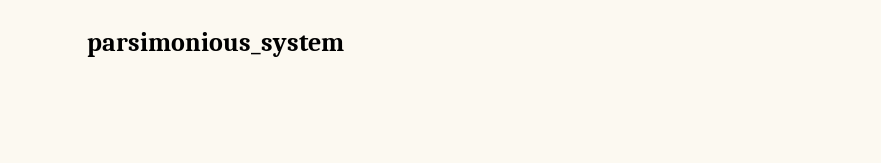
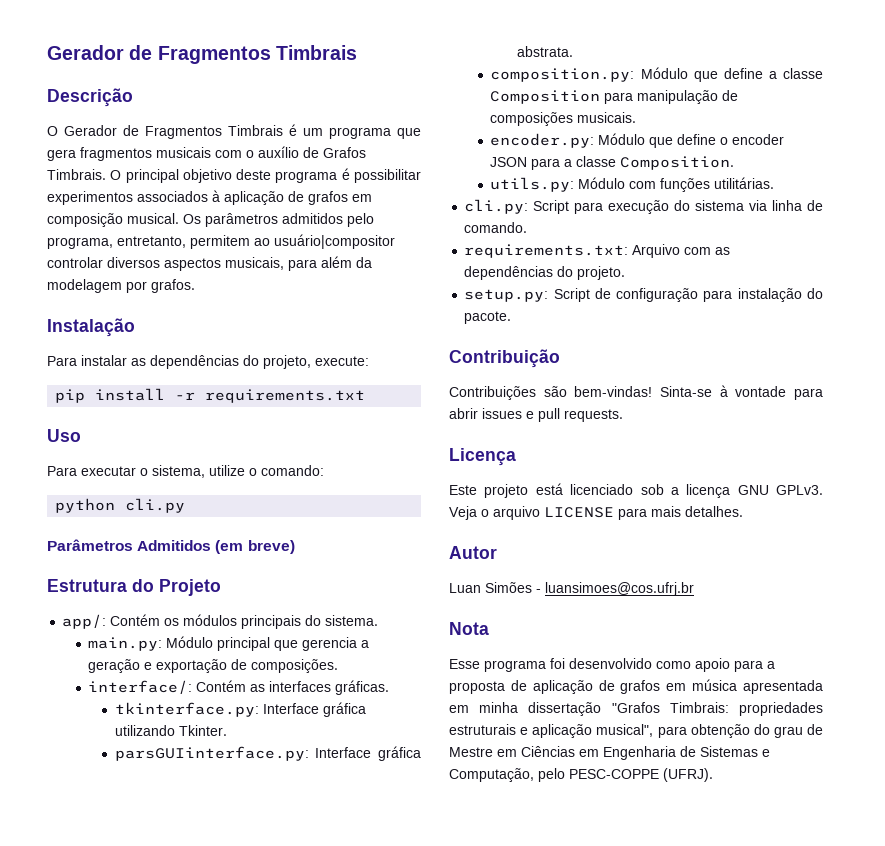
[87,32,344,57] parsimonious_system -> [47,45,357,64] [47,88,133,107] [47,124,421,139] [47,146,366,161] [47,168,421,183] [47,190,372,205] [47,213,374,227] [47,234,395,249] [47,256,372,271] [47,279,195,293] [47,318,135,337] [47,355,369,369] [55,388,366,403] [47,429,81,442] [47,465,324,478] [55,498,186,513] [47,539,295,554] [47,579,221,596] [62,614,379,629] [88,636,370,651] [88,659,339,673] [88,680,390,695] [114,702,366,717] [114,725,227,736] [114,746,421,761] [516,46,573,57] [490,67,823,82] [490,90,739,104] [490,112,637,126] [490,133,785,148] [490,156,735,170] [490,177,775,192] [464,199,823,214] [464,222,528,233] [464,244,731,258] [464,266,626,280] [464,288,823,302] [464,311,512,324] [449,349,560,368] [449,385,823,400] [449,408,623,422] [449,448,516,466] [449,483,823,498] [449,506,743,520] [449,546,497,559] [449,582,694,596] [449,622,489,635] [449,658,775,672] [449,679,823,694] [449,702,823,716] [449,724,823,738] [449,746,770,760] [449,768,713,782] Gerador de Fragmentos Timbrais // Descrição // O Gerador de Fragmentos Timbrais é um programa que gera fragmentos musicais com o auxílio de Grafos Timbrais. O principal objetivo deste programa é possibilitar experimentos associados à aplicação de grafos em composição musical. Os parâmetros admitidos pelo programa, entretanto, permitem ao usuário|compositor controlar diversos aspectos musicais, para além da modelagem por grafos. // Instalação // Para instalar as dependências do projeto, execute: // pip install -r requirements.txt // Uso // Para executar o sistema, utilize o comando: // python cli.py // Parâmetros Admitidos (em breve) // Estrutura do Projeto // app/: Contém os módulos principais do sistema. // main.py: Módulo principal que gerencia a geração e exportação de composições. // interface/: Contém as interfaces gráficas. // tkinterface.py: Interface gráfica utilizando Tkinter. // parsGUIinterface.py: Interface gráfica abstrata. // composition.py: Módulo que define a classe Composition para manipulação de composições musicais. // encoder.py: Módulo que define o encoder JSON para a classe Composition. // utils.py: Módulo com funções utilitárias. // cli.py: Script para execução do sistema via linha de comando. // requirements.txt: Arquivo com as dependências do projeto. // setup.py: Script de configuração para instalação do pacote. // Contribuição // Contribuições são bem-vindas! Sinta-se à vontade para abrir issues e pull requests. // Licença // Este projeto está licenciado sob a licença GNU GPLv3. Veja o arquivo LICENSE para mais detalhes. // Autor // Luan Simões - luansimoes@cos.ufrj.br // Nota // Esse programa foi desenvolvido como apoio para a proposta de aplicação de grafos em música apresentada em minha dissertação "Grafos Timbrais: propriedades estruturais e aplicação musical", para obtenção do grau de Mestre em Ciências em Engenharia de Sistemas e Computação, pelo PESC-COPPE (UFRJ).

